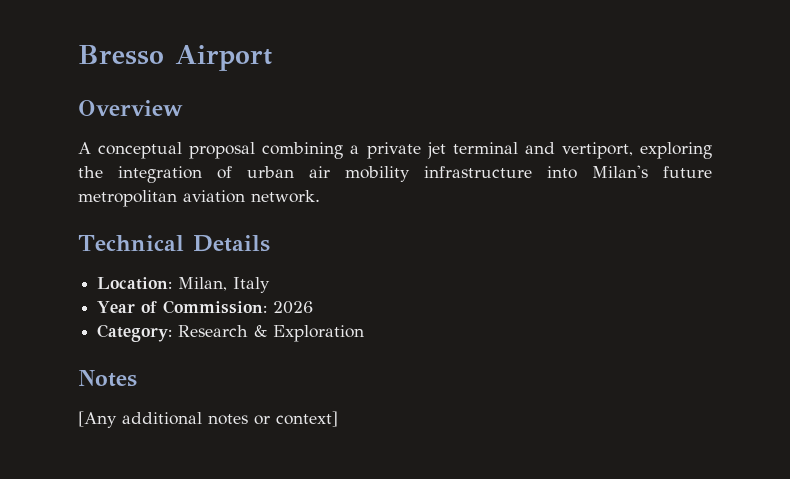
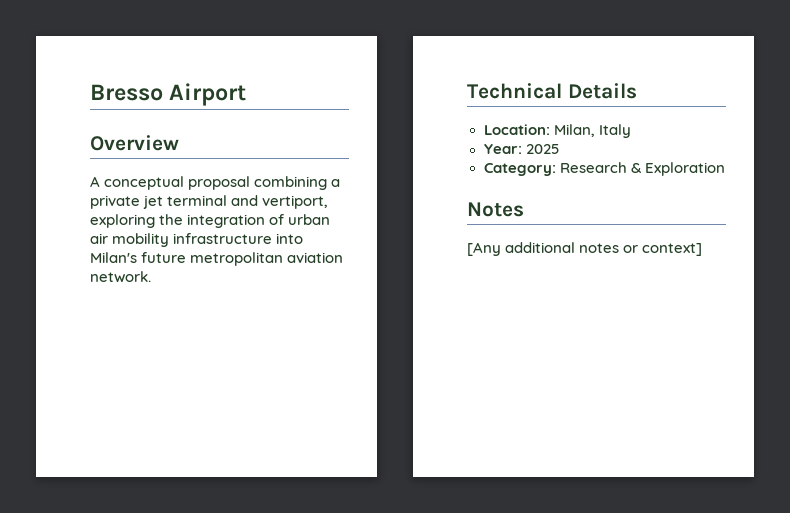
[97,300,314,314] Year of Commission: 2026 -> [483,144,560,154] Year: 2025

